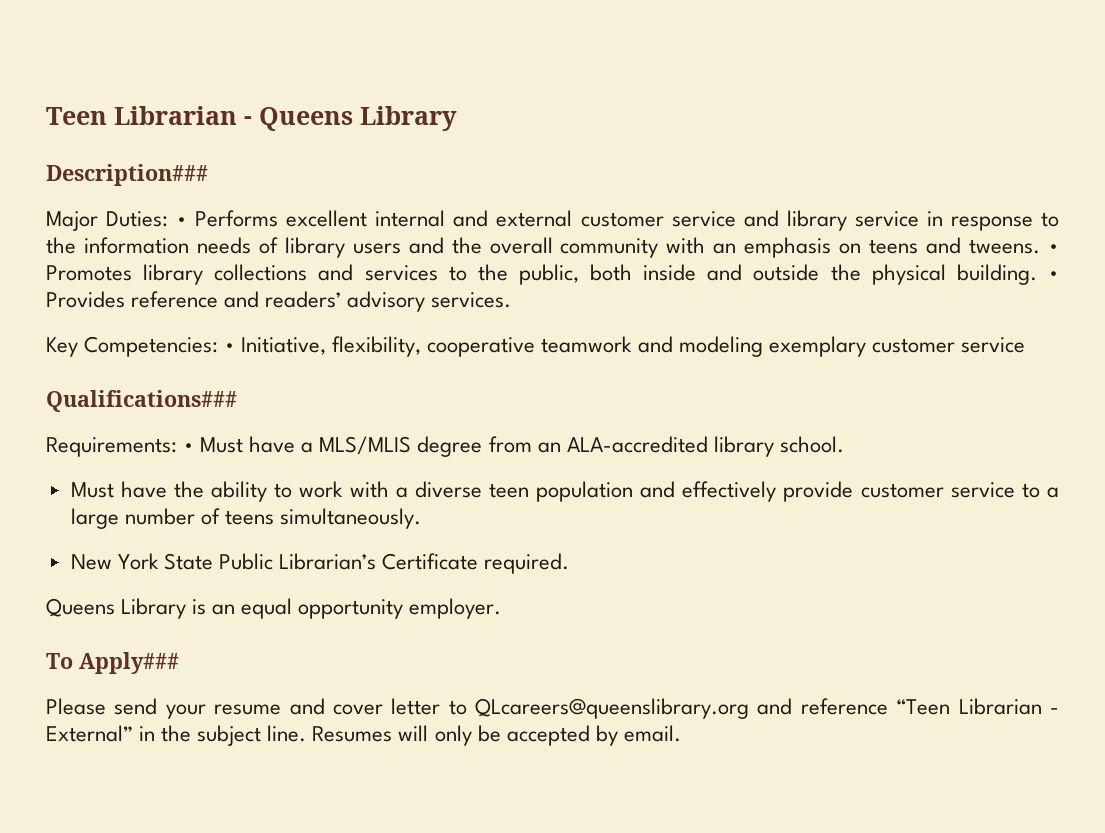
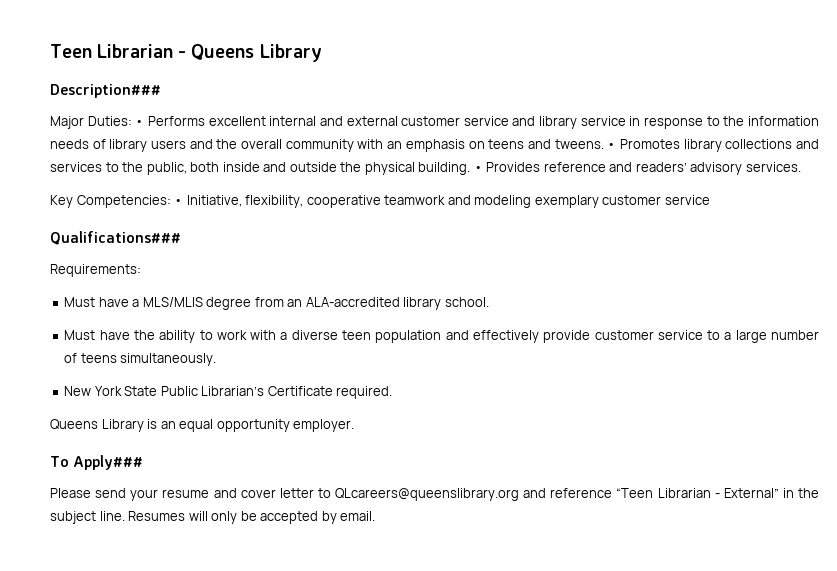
[183,443,195,452] • -> (141, 270) //

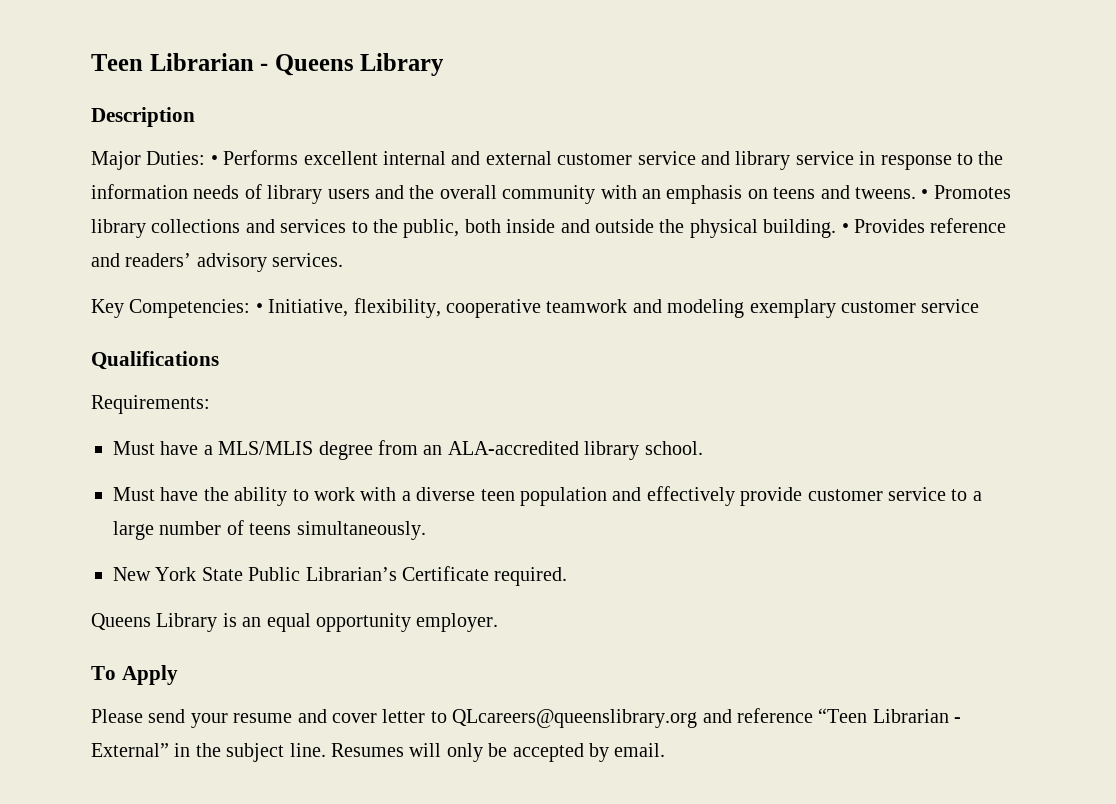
[50,84,161,98] Description### -> [91,107,195,127] Description
[50,231,181,245] Qualifications### -> [91,351,219,370] Qualifications
[73,455,144,470] Apply### -> [121,665,178,685] Apply

